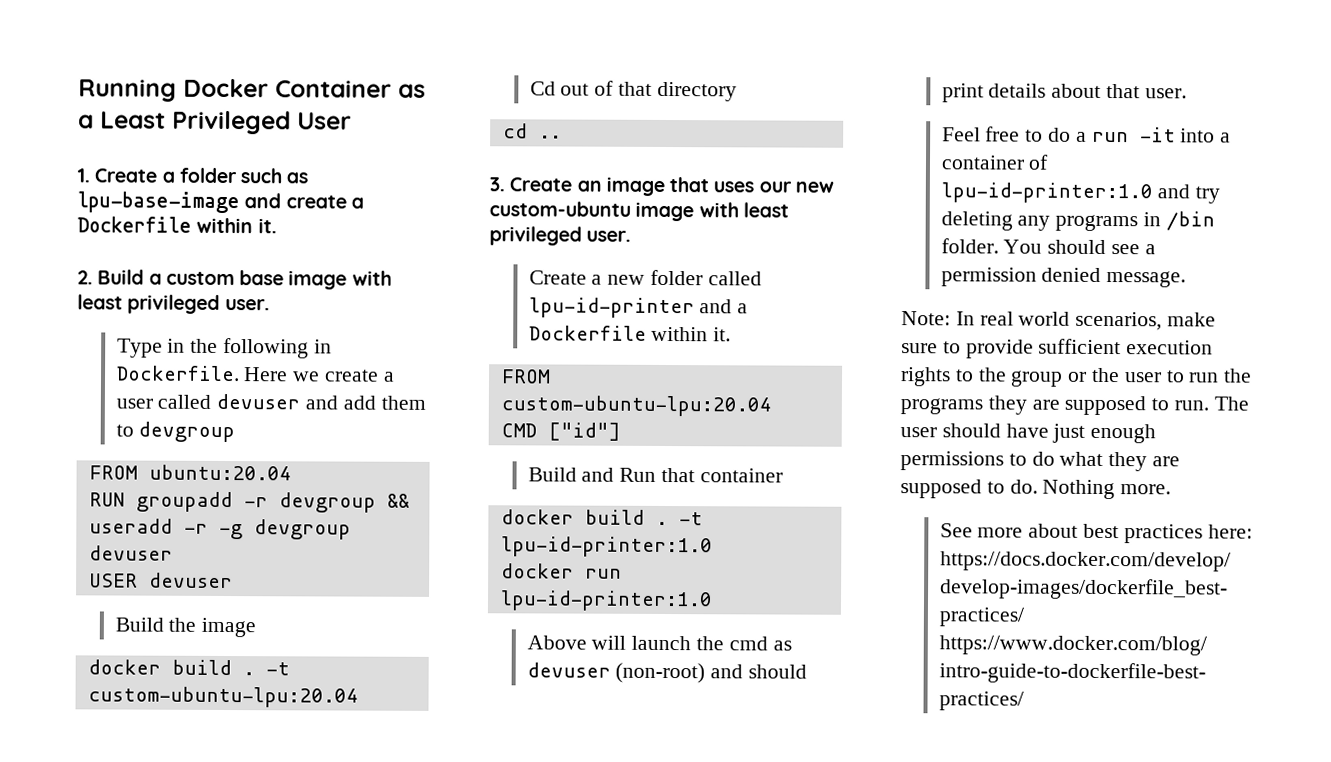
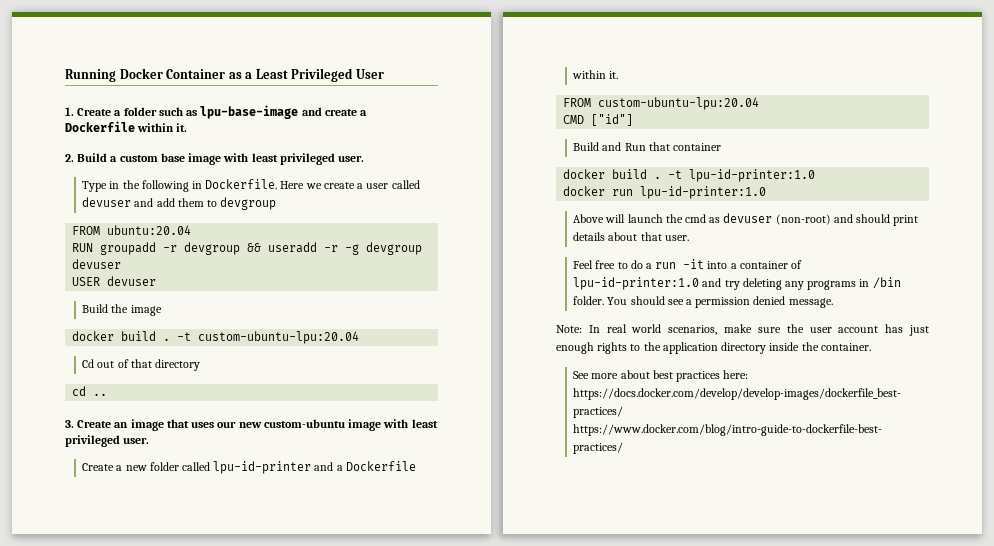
[942,338,1214,359] [900,367,1253,387] [900,395,1249,416] [900,423,1157,444] [900,451,1181,472] [900,479,1172,500] to provide sufficient execution rights to the group or the user to run the programs they are supposed to run. The user should have just enough permissions to do what they are supposed to do. Nothing more. -> [786,324,929,336] [556,342,871,354] the user account has just enough rights to the application directory inside the container.

